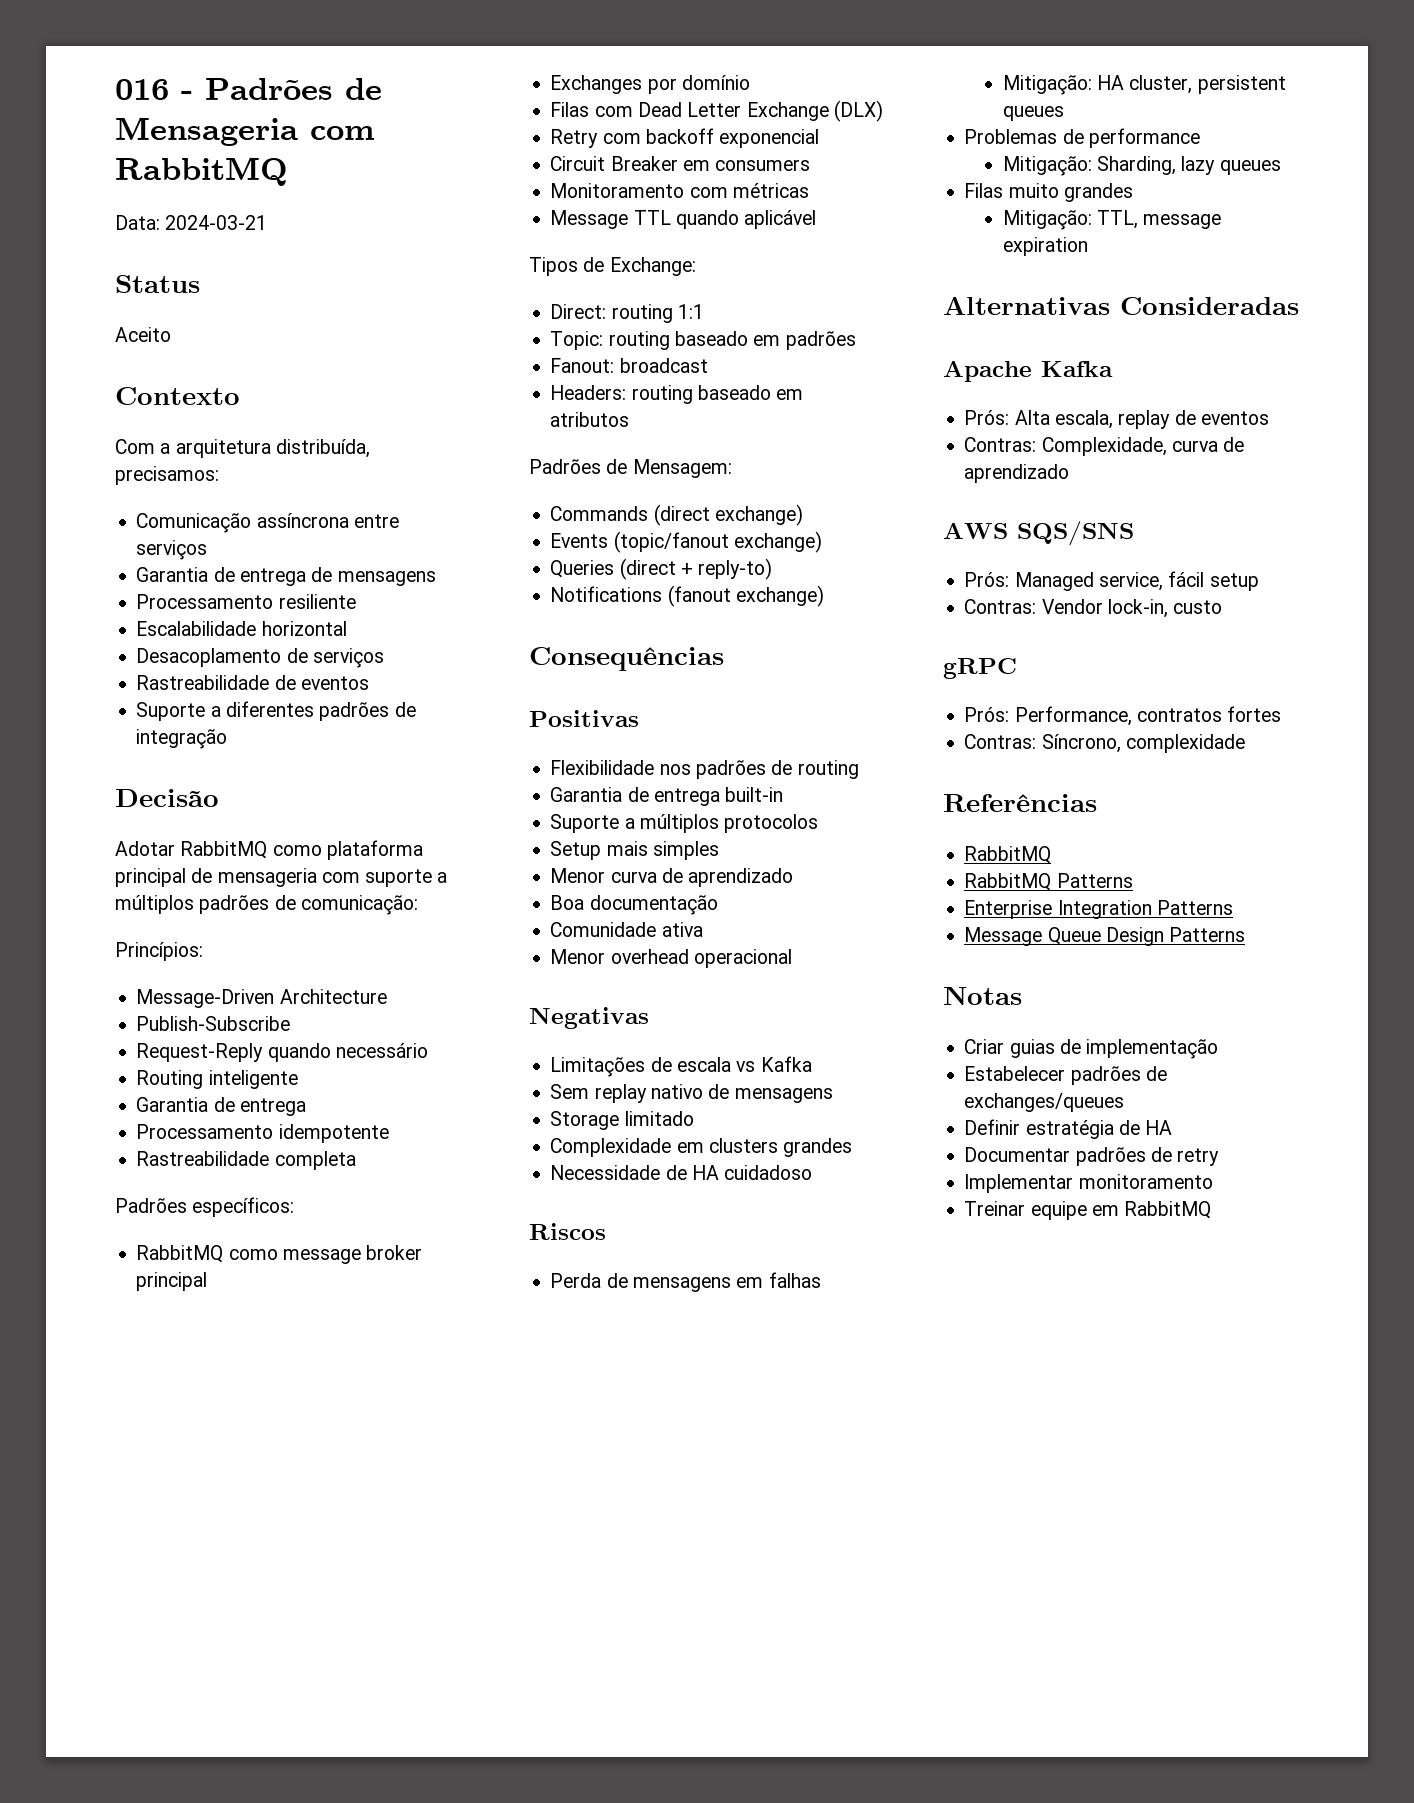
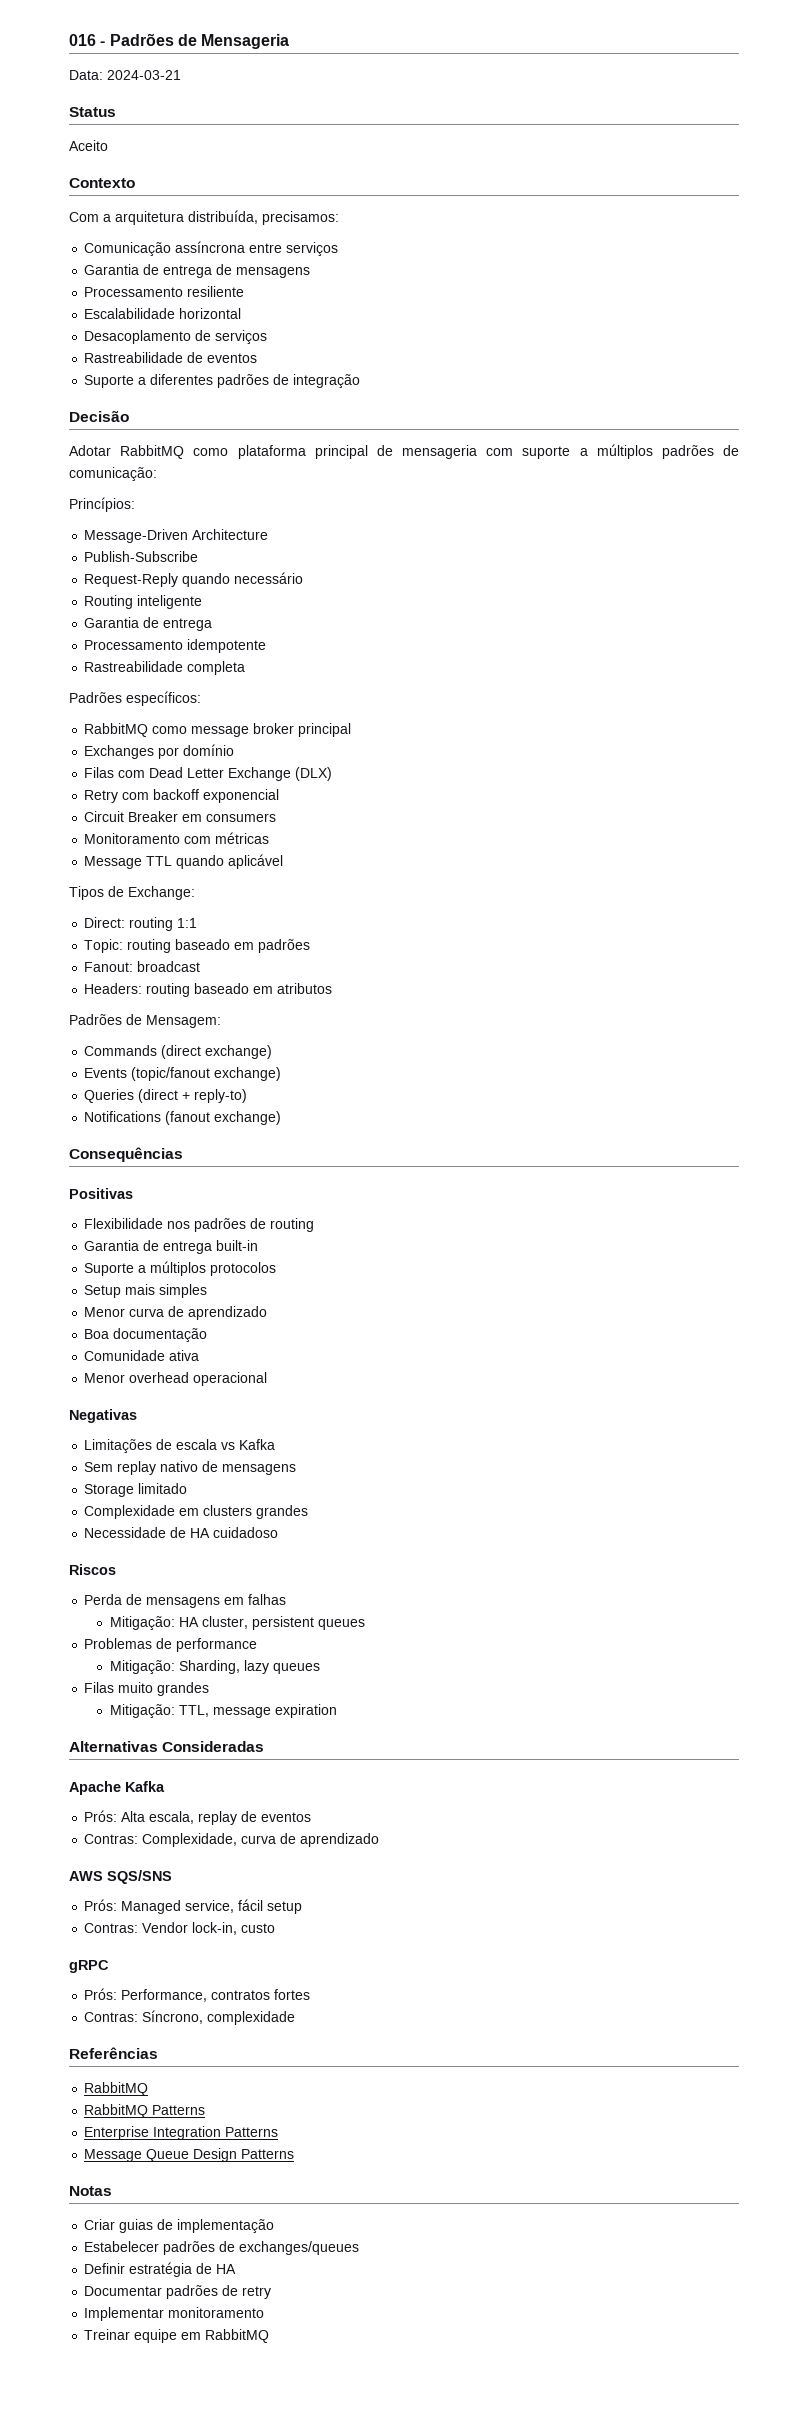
[310,126,375,140] [115,157,288,186] com RabbitMQ -> (290, 41) none

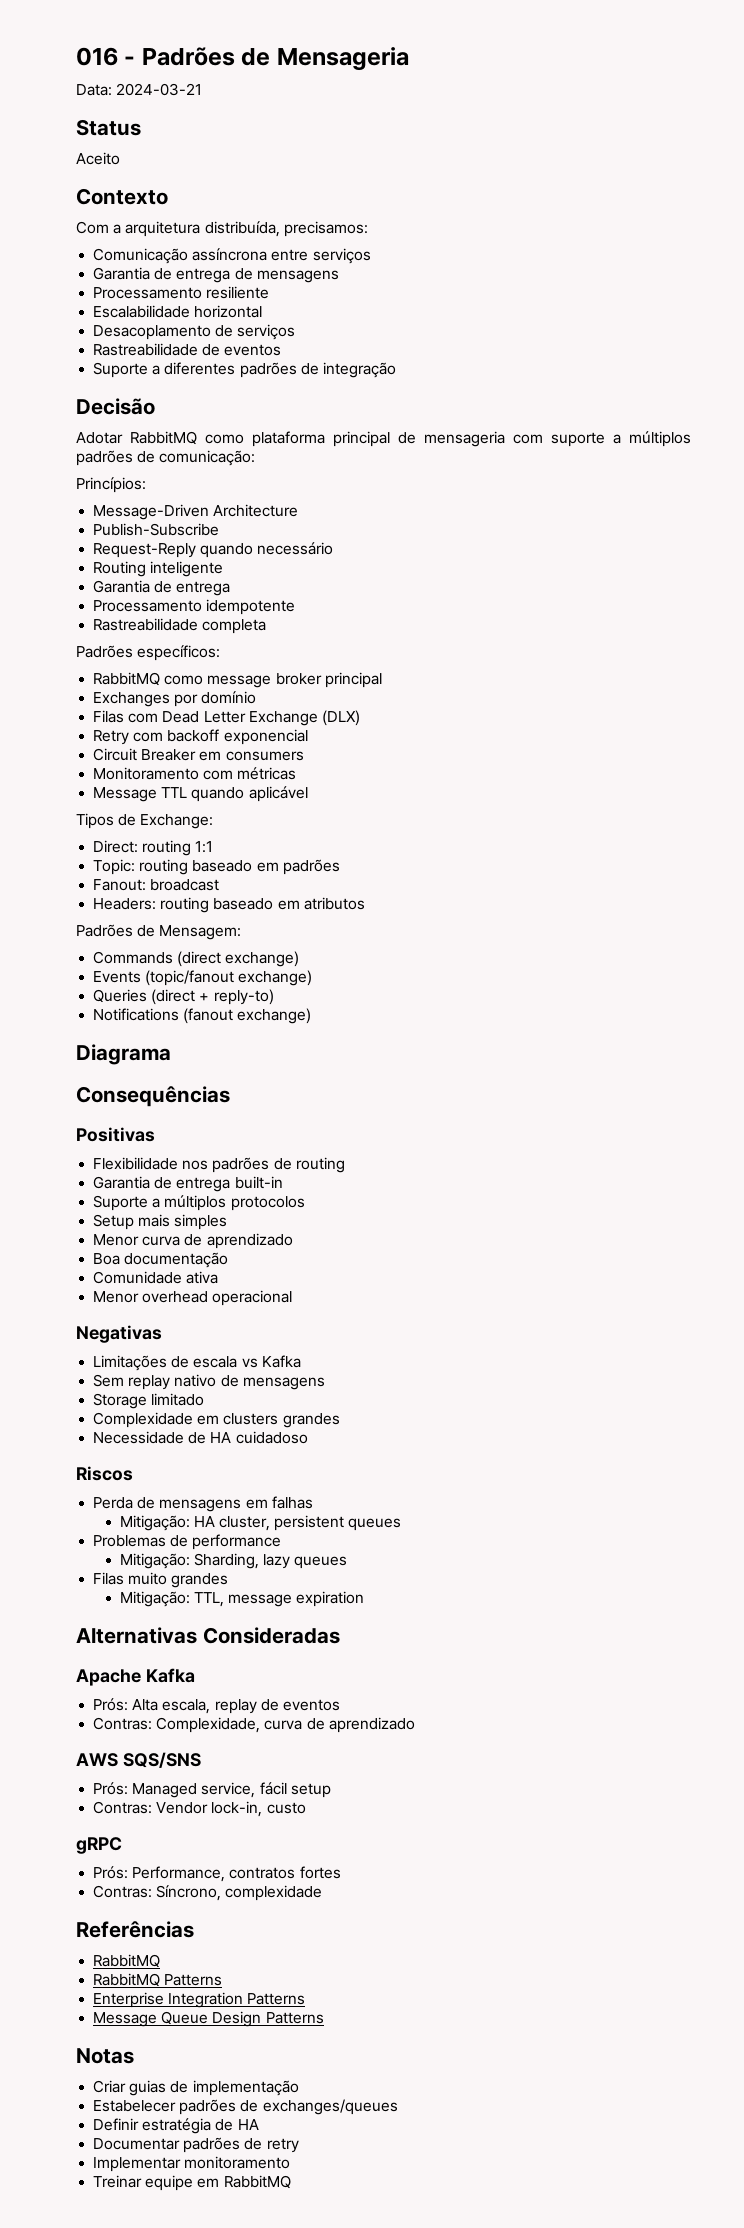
(282, 1118) none -> [76,1044,171,1065] // Diagrama

